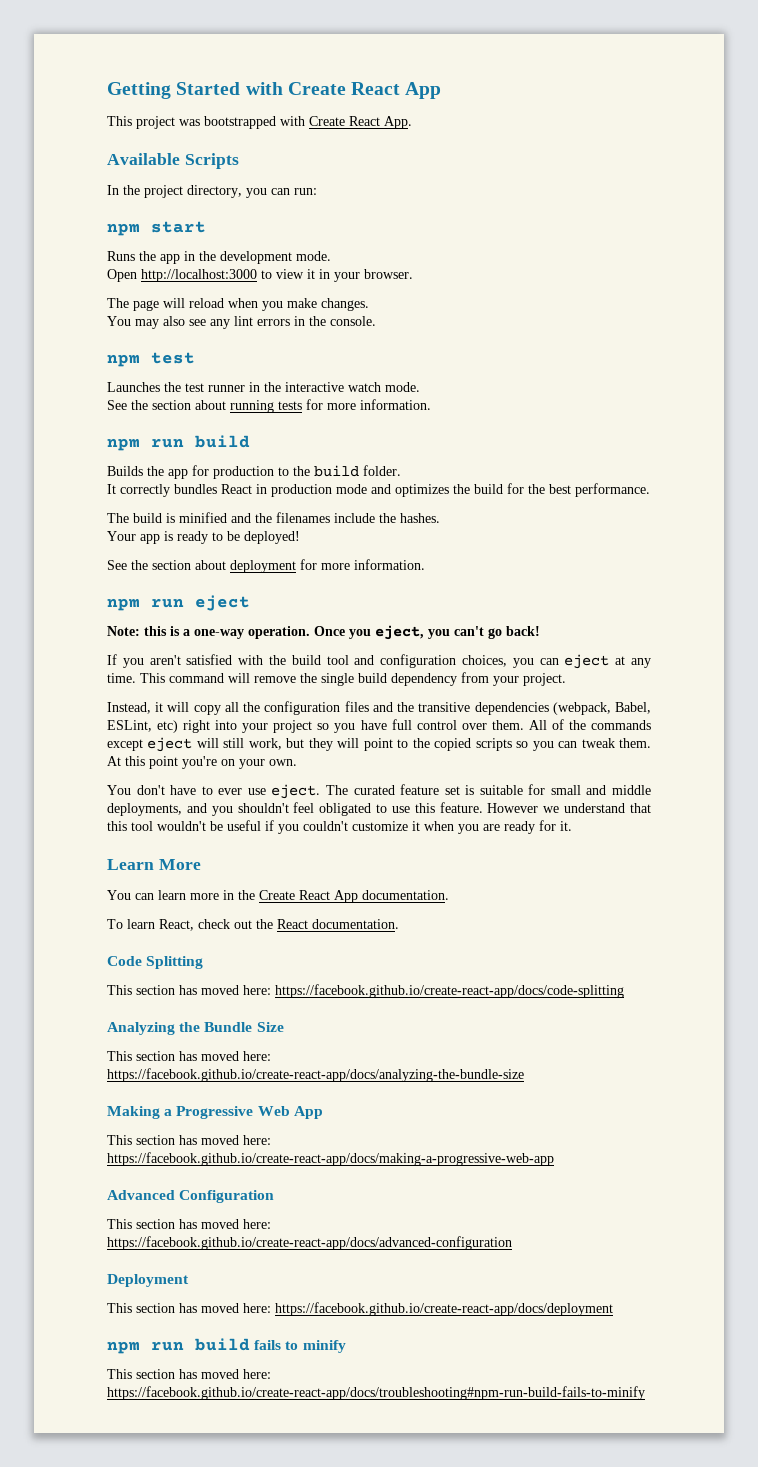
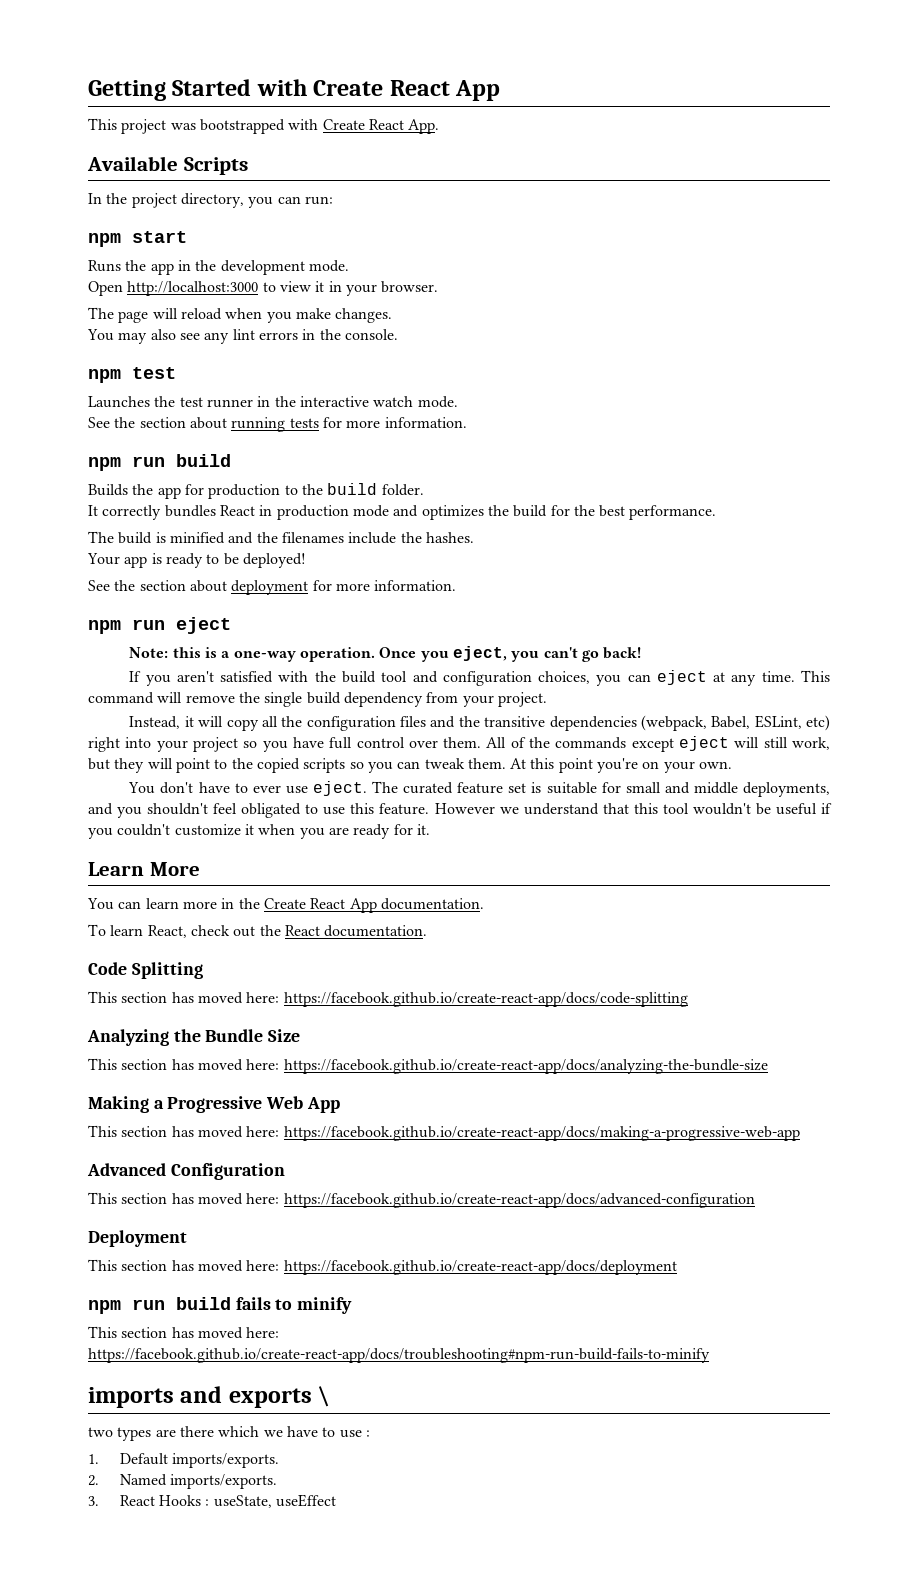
(645, 1393) none -> [88,1386,331,1408] [88,1426,370,1441] [88,1453,280,1468] [88,1474,278,1489] [88,1494,337,1508] // imports and exports \ // two types are there which we have to use : // 1. Default imports/exports. // 2. Named imports/exports. // 3. React Hooks : useState, useEffect

